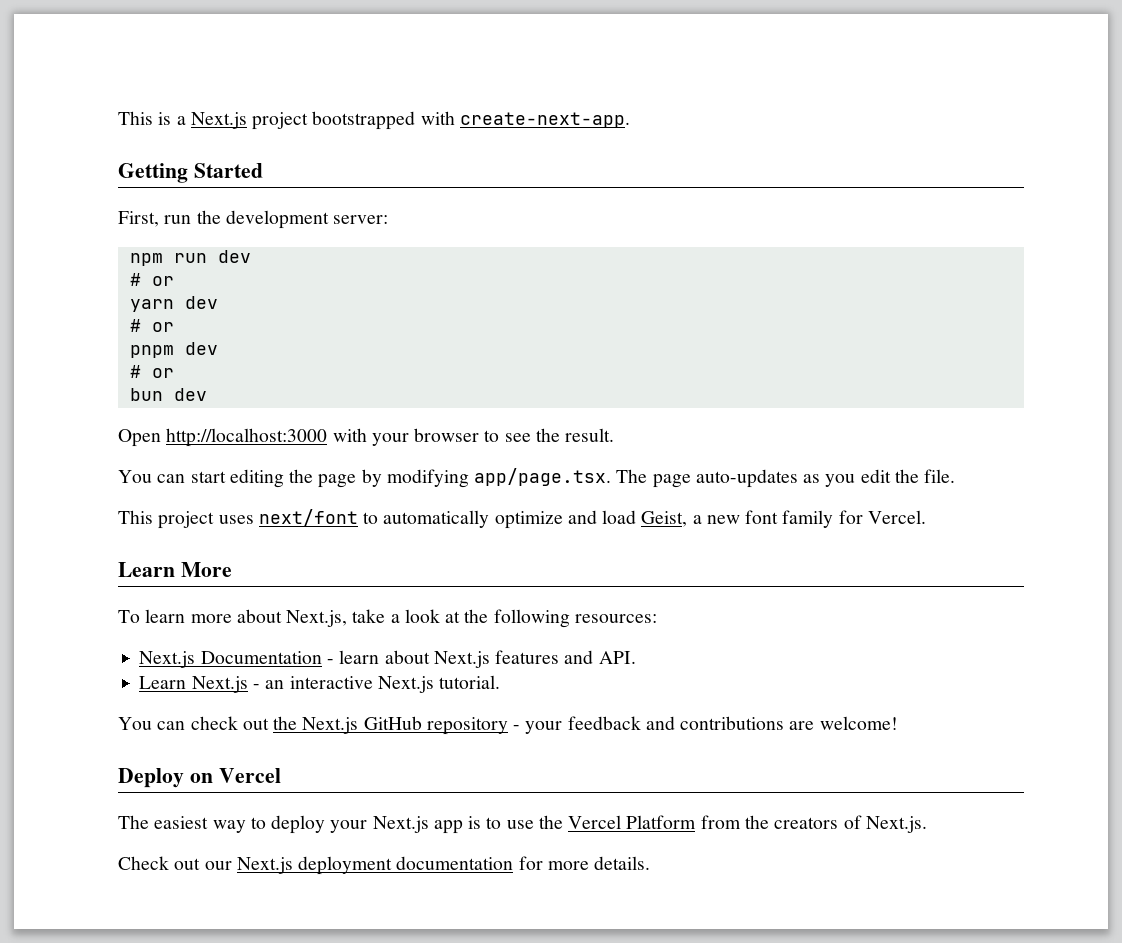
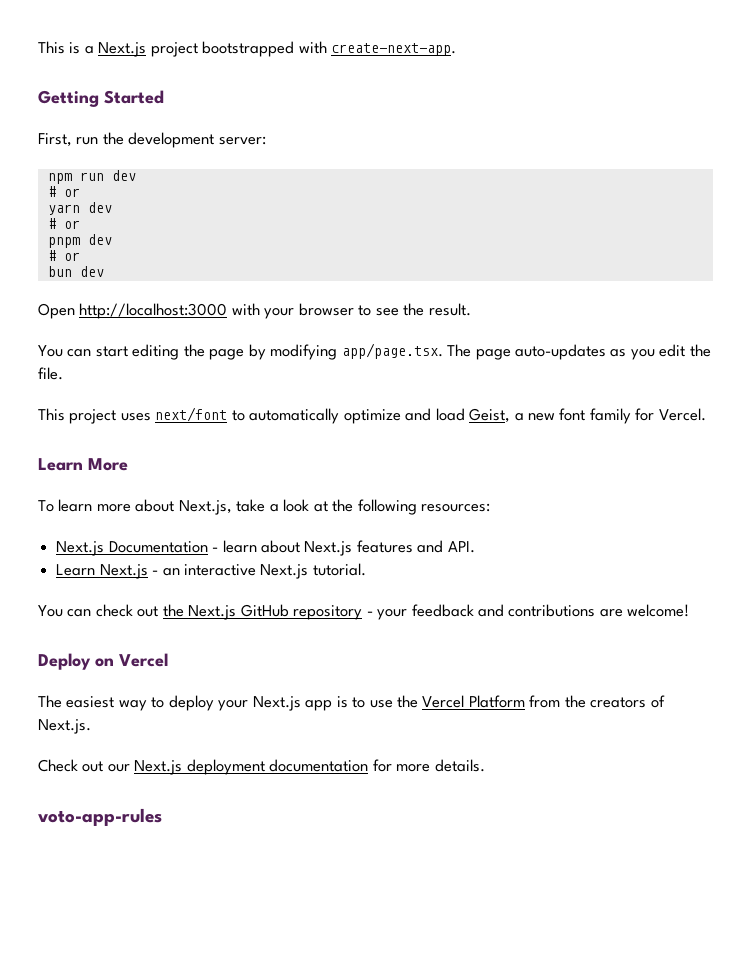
(651, 863) none -> [38,808,162,826] // voto-app-rules

